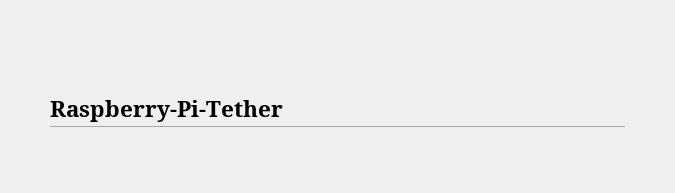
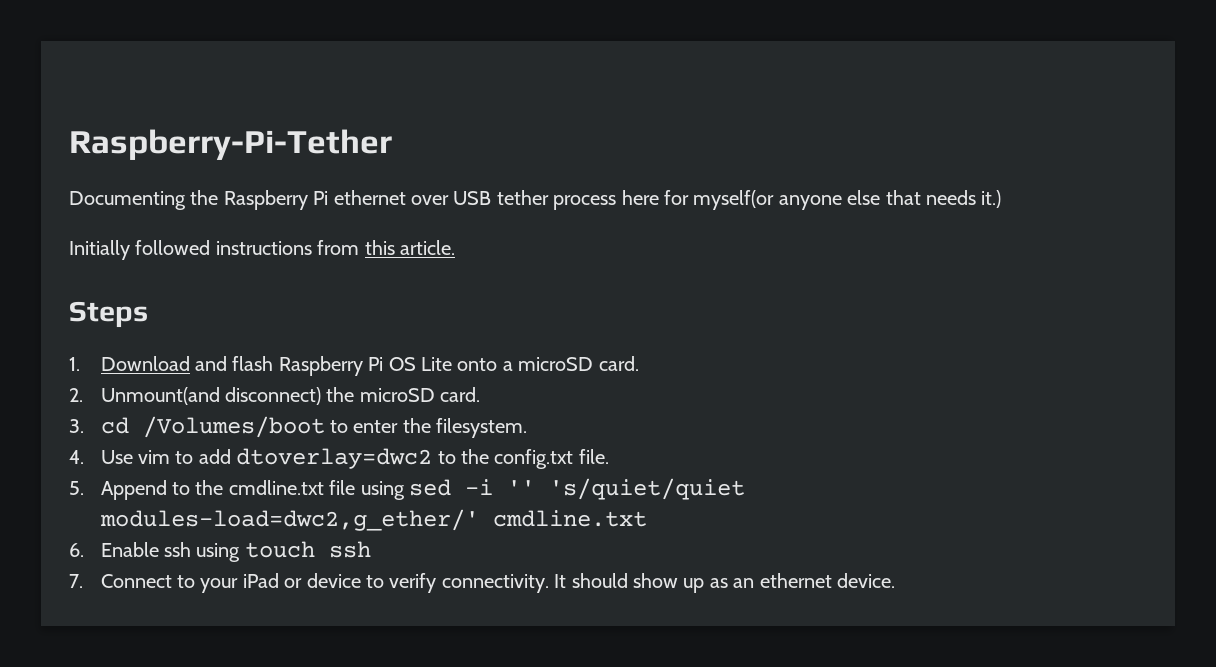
(283, 111) none -> [69,190,1002,210] [69,240,455,260] [69,301,148,328] [69,356,639,376] [69,387,481,405] [69,416,528,438] [69,448,609,469] [69,478,745,500] [99,509,647,531] [69,541,371,562] [69,573,895,593] // Documenting the Raspberry Pi ethernet over USB tether process here for myself(or anyone else that needs it.) // Initially followed instructions from this article. // Steps // 1. Download and flash Raspberry Pi OS Lite onto a microSD card. // 2. Unmount(and disconnect) the microSD card. // 3. cd /Volumes/boot to enter the filesystem. // 4. Use vim to add dtoverlay=dwc2 to the config.txt file. // 5. Append to the cmdline.txt file using sed -i '' 's/quiet/quiet modules-load=dwc2,g_ether/' cmdline.txt // 6. Enable ssh using touch ssh // 7. Connect to your iPad or device to verify connectivity. It should show up as an ethernet device.

